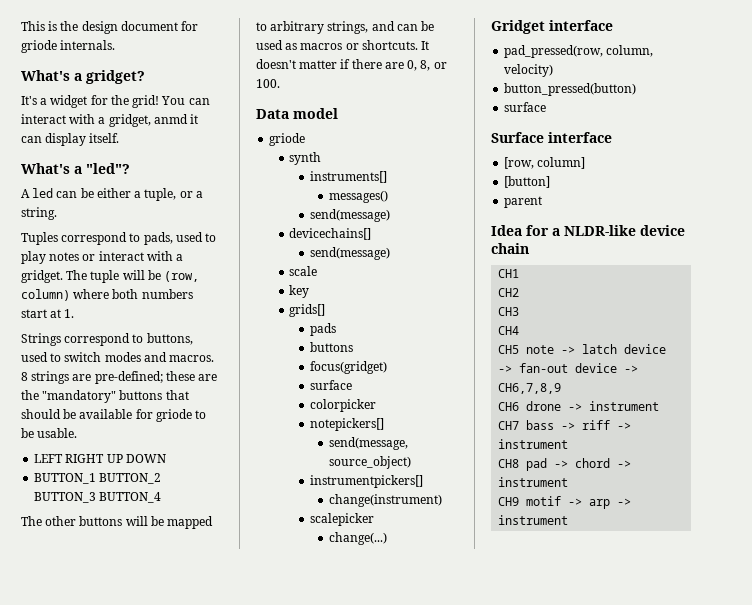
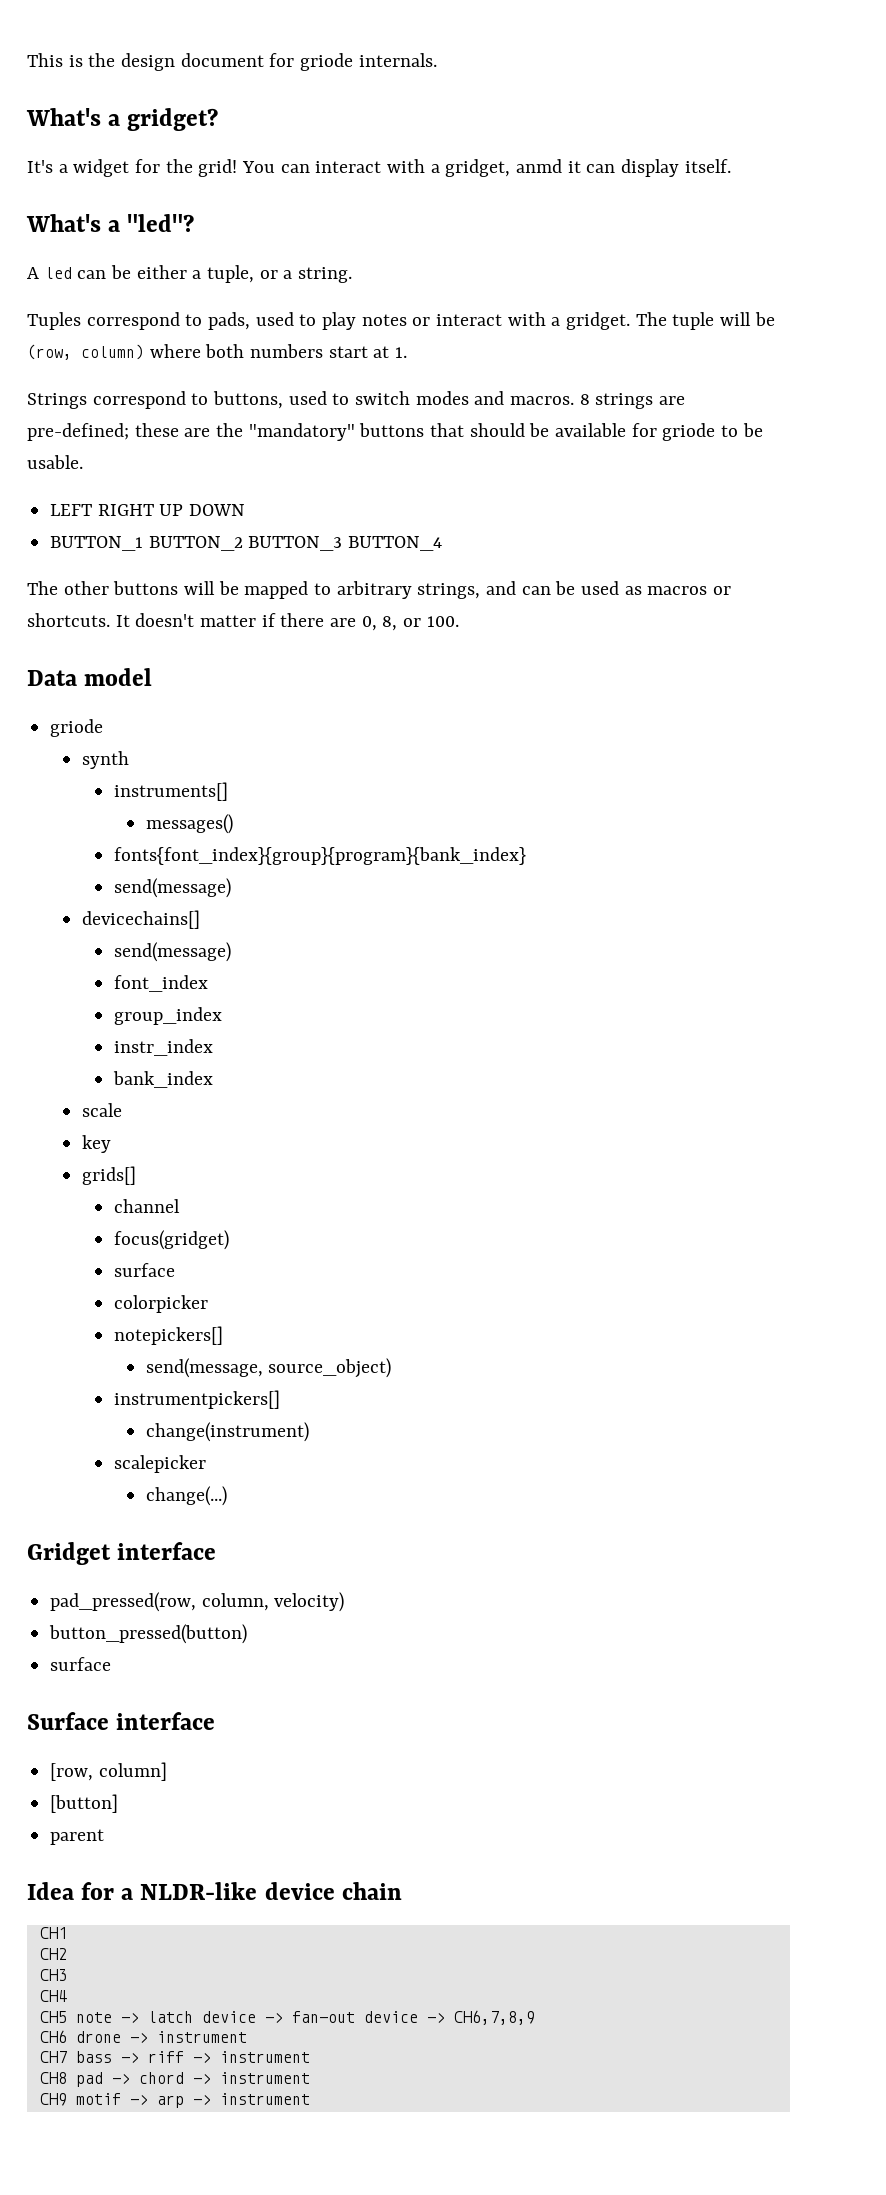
(389, 196) none -> [113,847,526,865] // fonts{font_index}{group}{program}{bank_index}
(390, 253) none -> [113,975,208,992] [113,1007,222,1025] [113,1039,213,1056] [112,1071,213,1088] // font_index // group_index // instr_index // bank_index
[309,323,336,336] [309,342,353,352] pads // buttons -> [113,1199,180,1213] channel

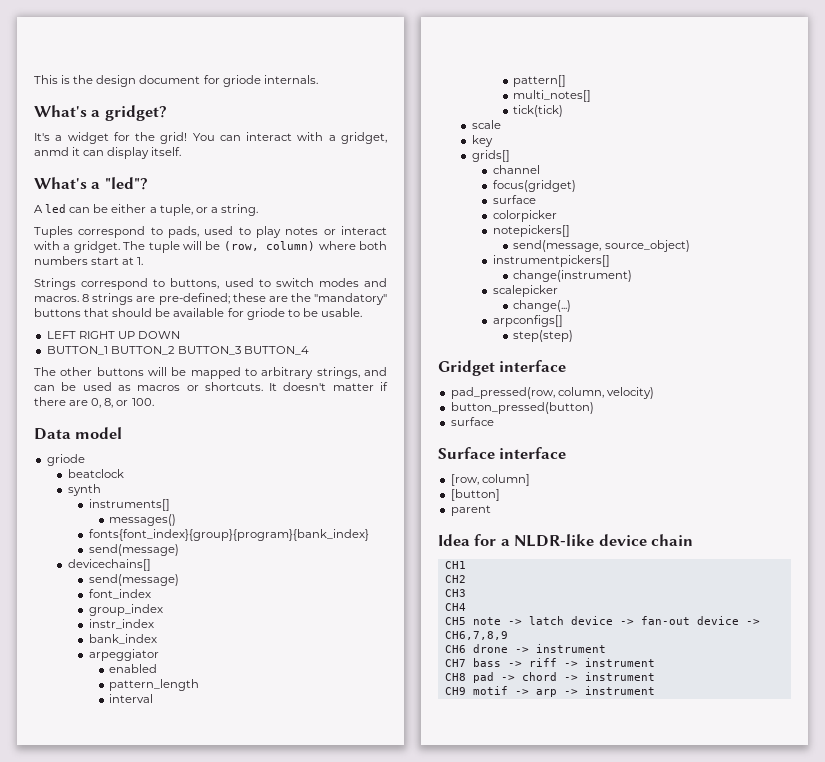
(104, 728) none -> [67,469,124,478] // beatclock
(213, 1079) none -> [88,649,159,661] [109,664,158,673] [109,679,200,691] [109,694,154,703] [513,75,567,87] [513,90,592,102] [513,105,564,117] // arpeggiator // enabled // pattern_length // interval // pattern[] // multi_notes[] // tick(tick)
(227, 1496) none -> [492,315,563,327] [513,330,574,342] // arpconfigs[] // step(step)

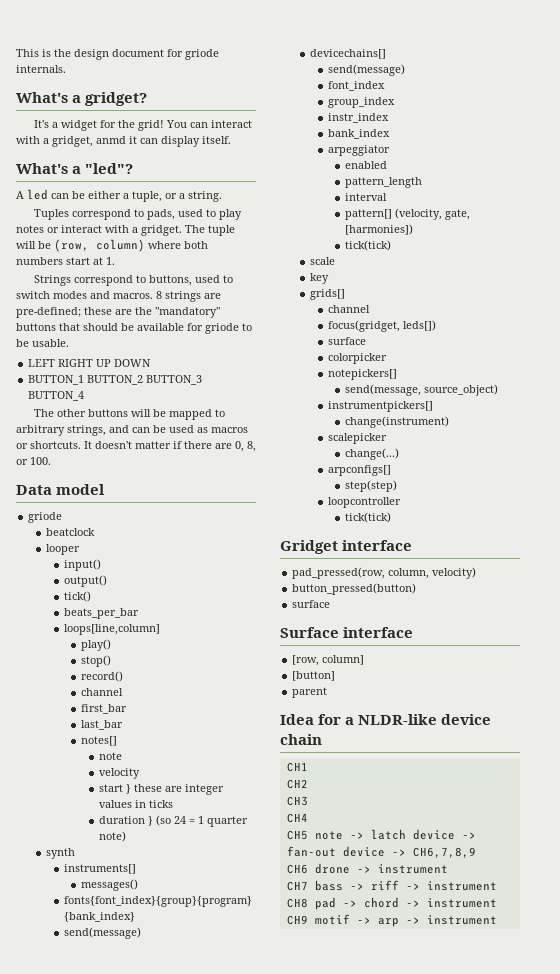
(124, 473) none -> [45,544,80,555] [63,559,101,571] [63,575,107,587] [63,591,91,602] [63,608,139,619] [63,624,160,635] [81,639,112,651] [81,655,112,667] [81,671,124,682] [81,688,124,696] [81,704,128,714] [81,720,124,730] [81,736,118,746] [98,752,122,760] [98,768,140,779] [98,784,224,795] [98,800,173,808] [98,815,248,827] [98,831,126,842] // looper // input() // output() // tick() // beats_per_bar // loops[line,column] // play() // stop() // record() // channel // first_bar // last_bar // notes[] // note // velocity // start } these are integer values in ticks // duration } (so 24 = 1 quarter note)
[513,90,592,102] // multi_notes[] -> [395,208,471,220] [345,224,414,235] (velocity, gate, [harmonies])
[492,180,576,192] focus(gridget) -> [327,320,436,332] focus(gridget, leds[])
(574, 336) none -> [327,497,401,508] [345,512,392,523] // loopcontroller // tick(tick)

